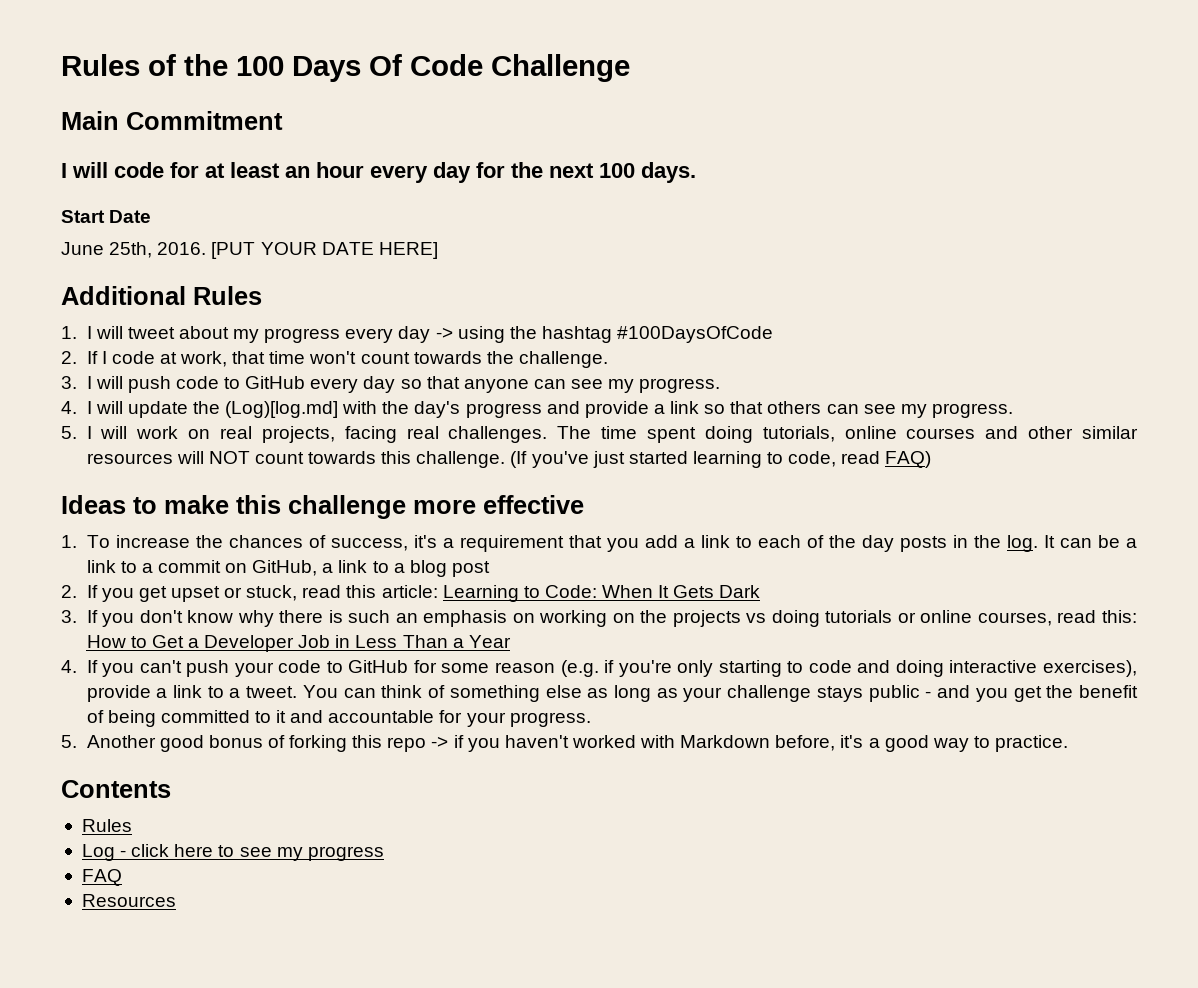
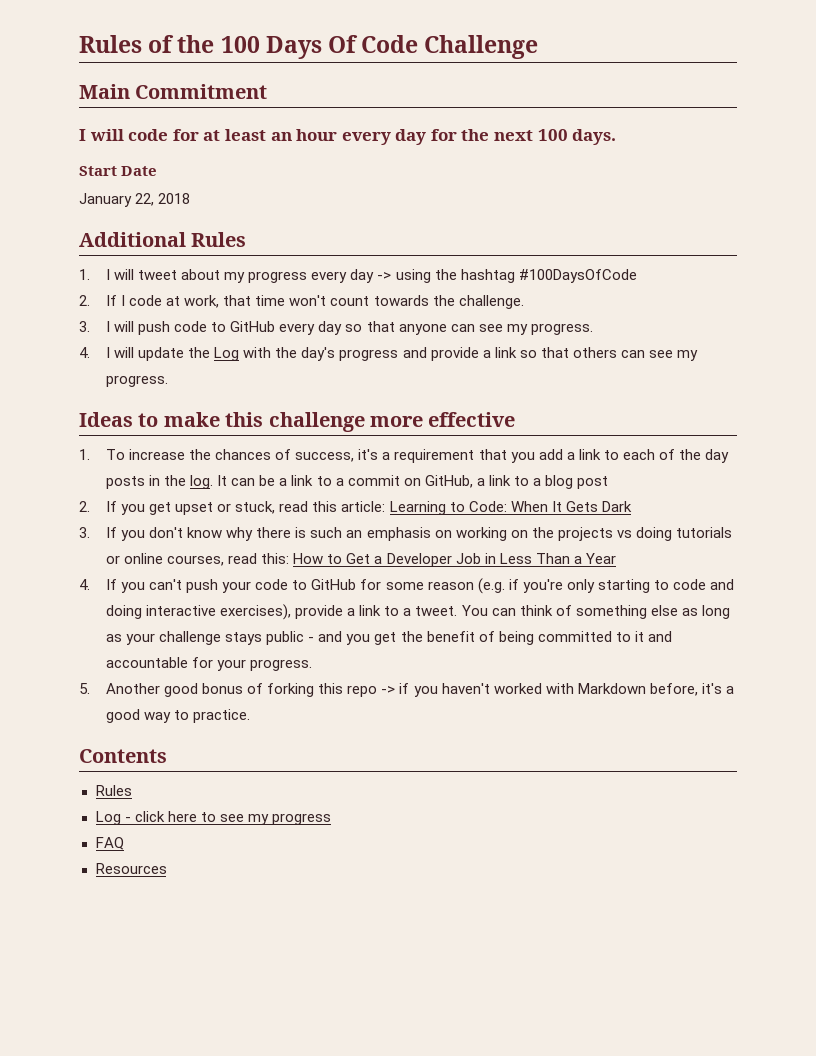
[61,242,438,259] June 25th, 2016. [PUT YOUR DATE HERE] -> [79,193,191,207] January 22, 2018
[225,401,339,418] (Log)[log.md] -> [214,347,240,361] Log
[61,426,1138,443] [86,451,932,468] // 5. I will work on real projects, facing real challenges. The time spent doing tutorials, online courses and other similar resources will NOT count towards this challenge. (If you've just started learning to code, read FAQ) -> (169, 381) none

